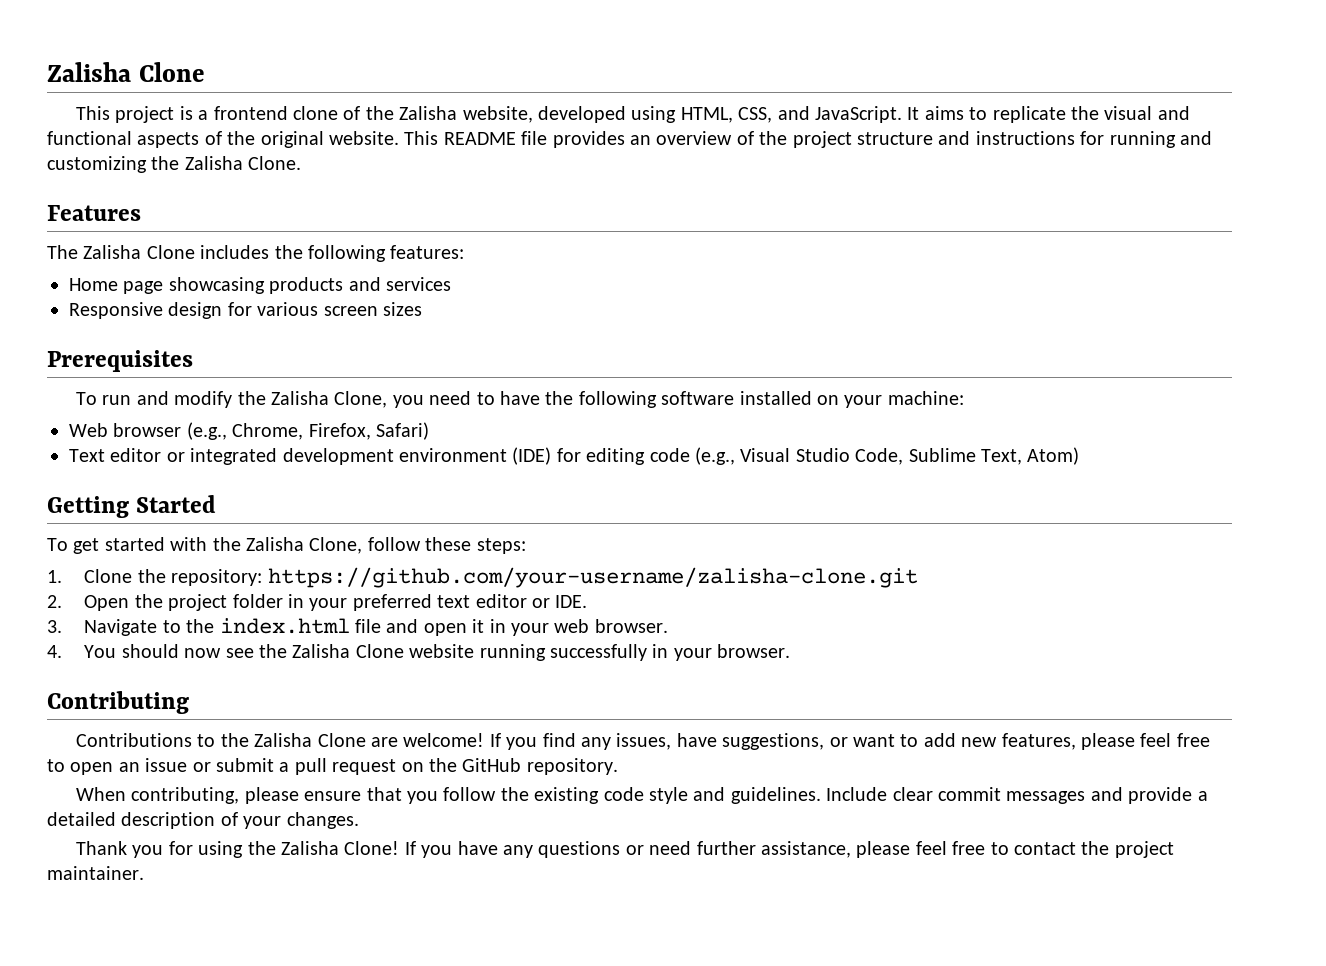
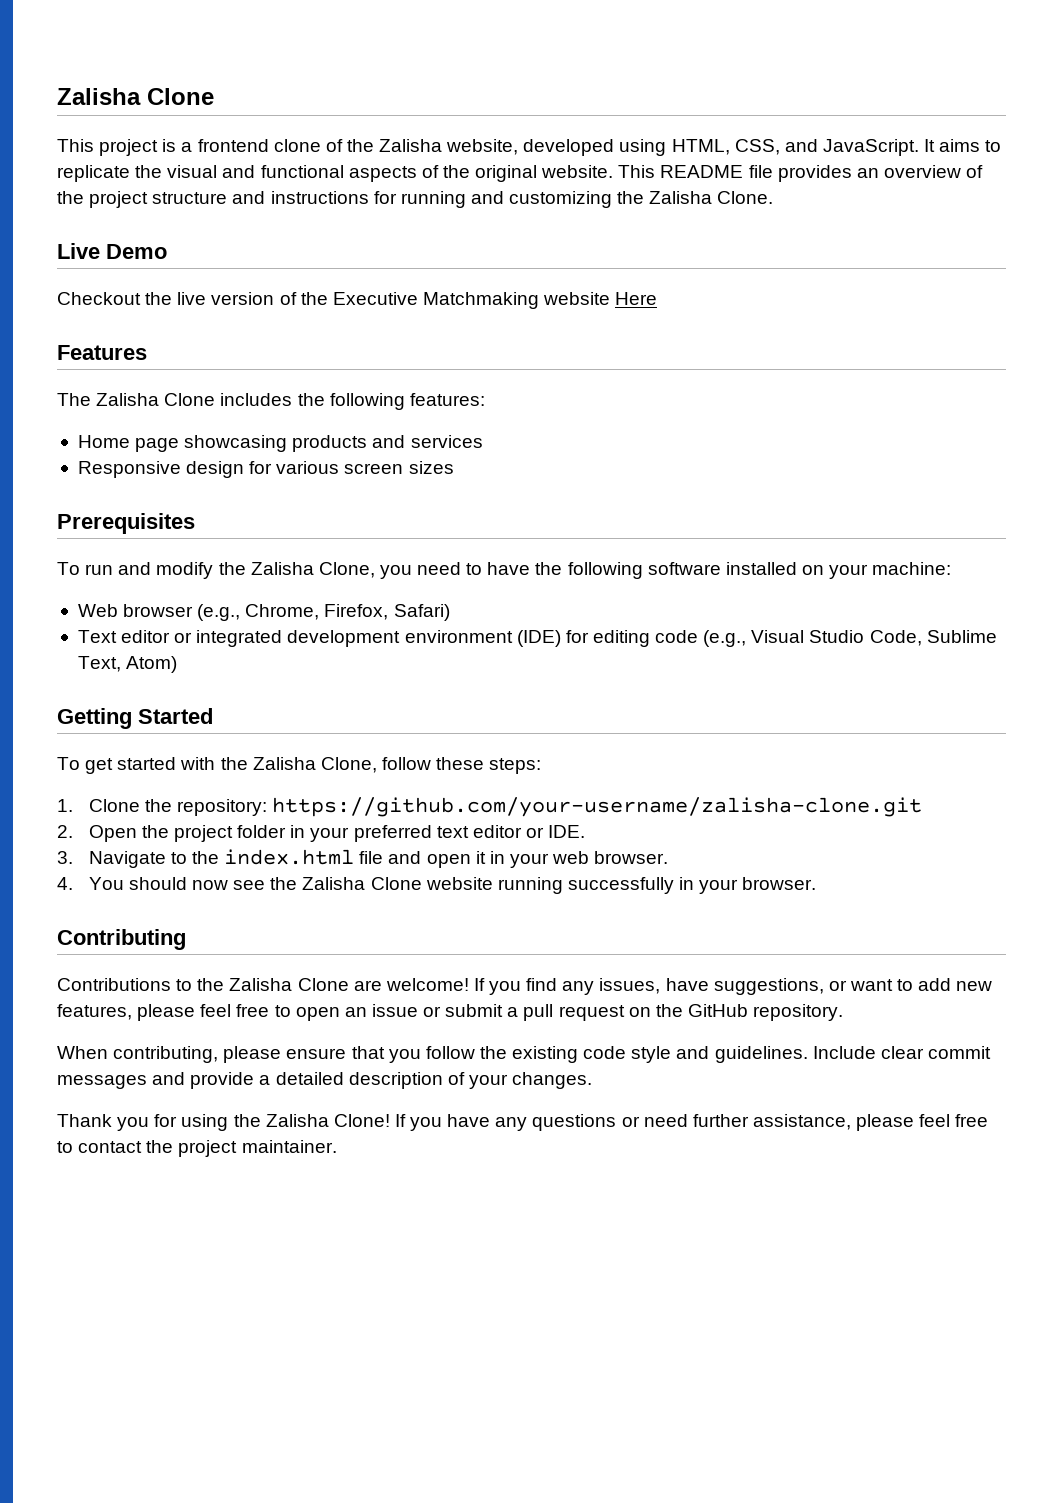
(302, 163) none -> [57,243,167,259] [57,292,658,309] // Live Demo // Checkout the live version of the Executive Matchmaking website Here

